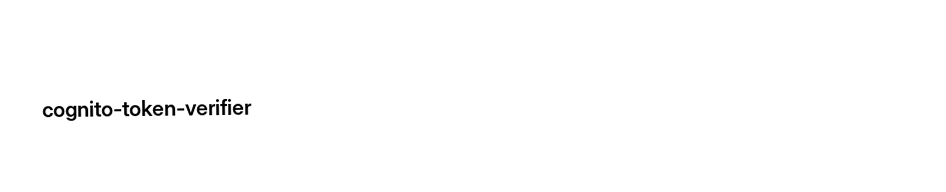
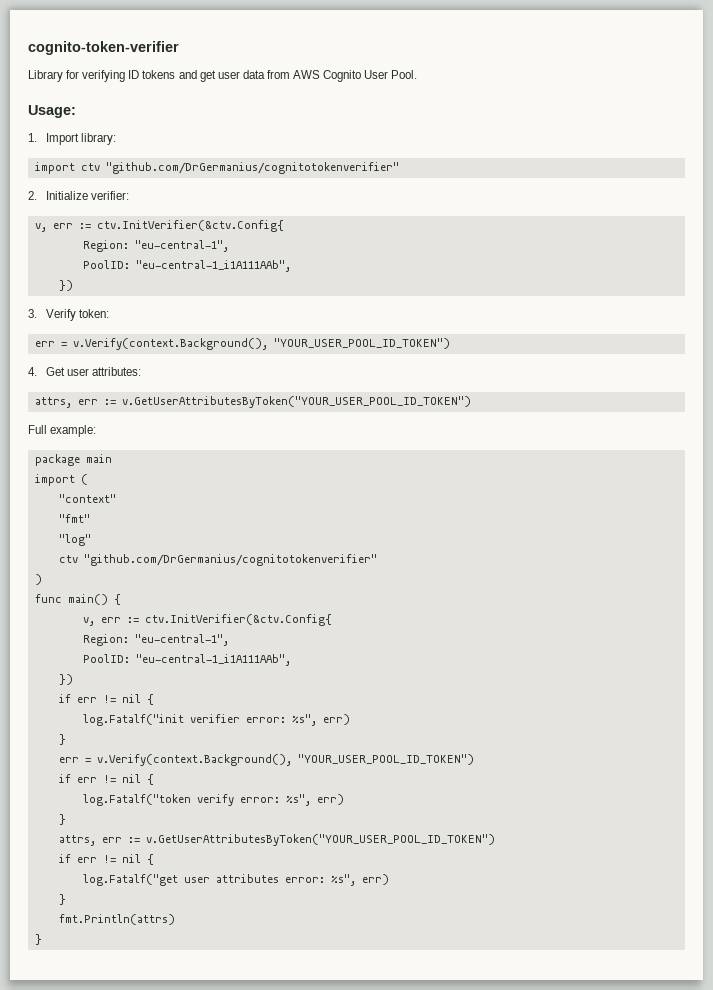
(253, 110) none -> [28,70,418,82] [28,105,76,118] [28,133,116,145] [34,162,399,174] [28,191,129,200] [34,220,284,232] [82,240,229,252] [82,260,291,272] [58,280,73,291] [28,309,109,321] [34,338,450,350] [28,367,141,376] [34,396,471,408] [28,425,97,437] [34,454,112,466] [34,474,88,486] [58,494,116,503] [58,514,90,523] [58,534,91,546] [58,554,377,566] [34,574,42,585] [34,594,121,605] [82,614,332,626] [82,634,229,646] [82,654,291,666] [58,674,73,685] [58,694,154,705] [82,714,350,726] [58,734,66,745] [58,754,474,766] [58,774,154,785] [82,794,344,806] [58,814,66,825] [58,834,495,846] [58,854,154,865] [82,874,389,886] [58,894,66,905] [58,914,175,925] [34,934,42,945] // Library for verifying ID tokens and get user data from AWS Cognito User Pool. // Usage: // 1. Import library: // import ctv "github.com/DrGermanius/cognitotokenverifier" // 2. Initialize verifier: // v, err := ctv.InitVerifier(&ctv.Config{ // Region: "eu-central-1", // PoolID: "eu-central-1_i1A111AAb", // }) // 3. Verify token: // err = v.Verify(context.Background(), "YOUR_USER_POOL_ID_TOKEN") // 4. Get user attributes: // attrs, err := v.GetUserAttributesByToken("YOUR_USER_POOL_ID_TOKEN") // Full example: // package main // import ( // "context" // "fmt" // "log" // ctv "github.com/DrGermanius/cognitotokenverifier" // ) // func main() { // v, err := ctv.InitVerifier(&ctv.Config{ // Region: "eu-central-1", // PoolID: "eu-central-1_i1A111AAb", // }) // if err != nil { // log.Fatalf("init verifier error: %s", err) // } // err = v.Verify(context.Background(), "YOUR_USER_POOL_ID_TOKEN") // if err != nil { // log.Fatalf("token verify error: %s", err) // } // attrs, err := v.GetUserAttributesByToken("YOUR_USER_POOL_ID_TOKEN") // if err != nil { // log.Fatalf("get user attributes error: %s", err) // } // fmt.Println(attrs) // }

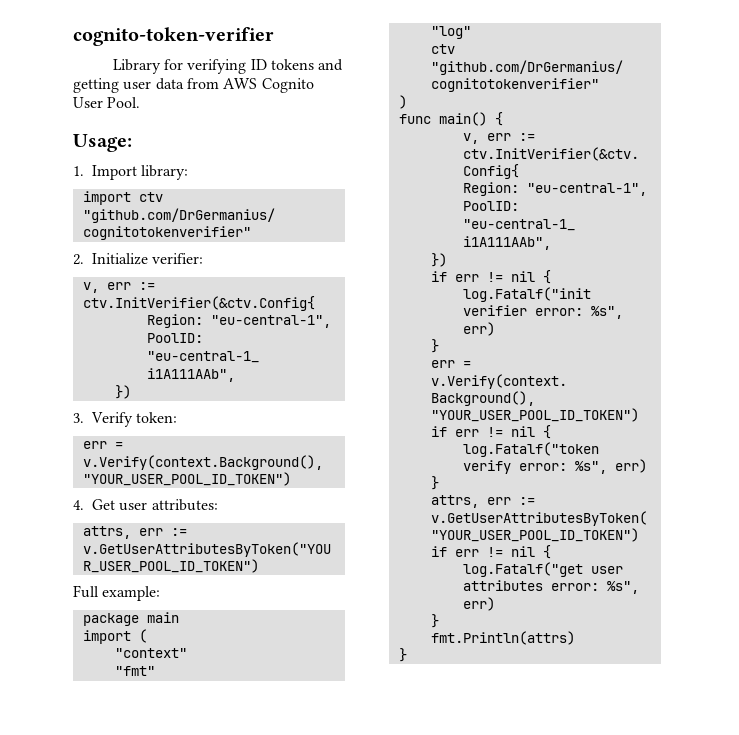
[199,70,216,82] get -> [73,78,119,93] getting

